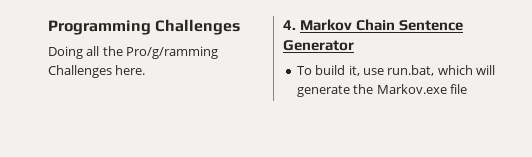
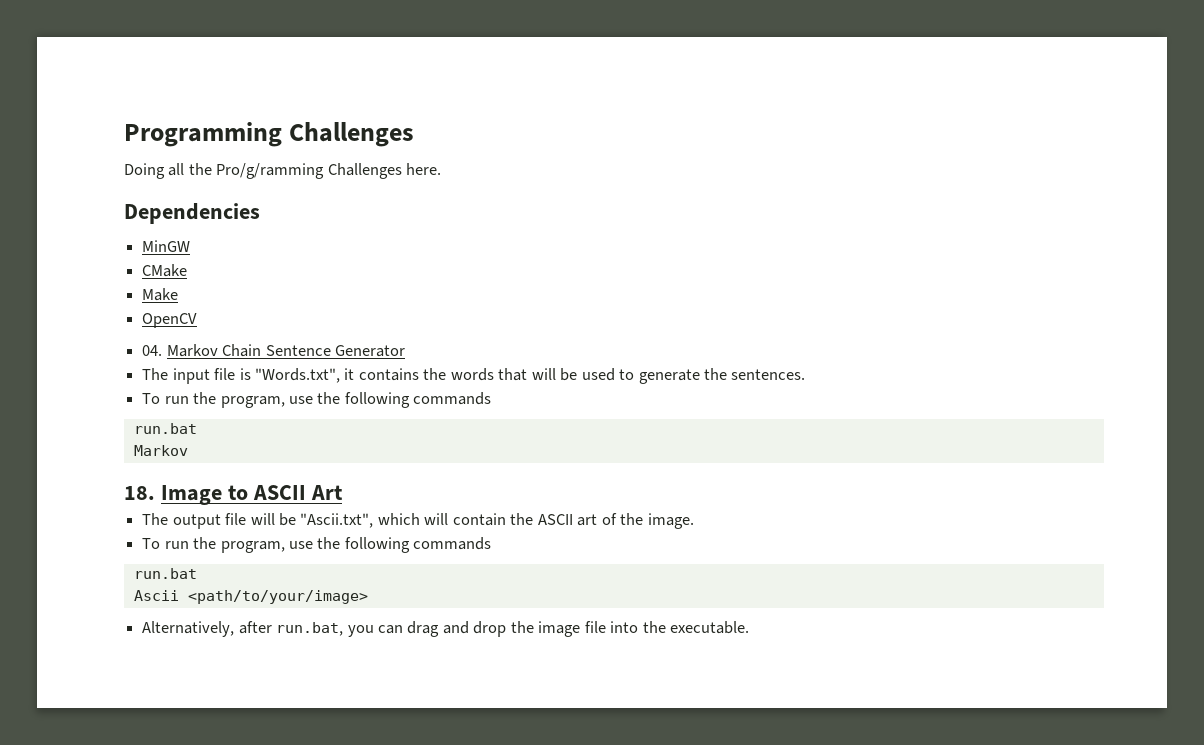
[283,19,464,31] [283,40,354,51] [296,65,495,76] [296,84,467,97] 4. Markov Chain Sentence Generator // To build it, use run.bat, which will generate the Markov.exe file -> [124,203,260,224] [142,240,191,252] [142,264,188,277] [142,288,179,301] [142,313,198,328] [142,344,405,357] [142,368,806,384] [142,392,492,408] [133,423,197,434] [133,445,188,456] [124,485,343,505] [142,513,694,529] [142,537,492,553] [133,568,197,579] [133,590,368,604] [142,621,750,637] Dependencies // MinGW // CMake // Make // OpenCV // 04. Markov Chain Sentence Generator // The input file is "Words.txt", it contains the words that will be used to generate the sentences. // To run the program, use the following commands // run.bat // Markov // 18. Image to ASCII Art // The output file will be "Ascii.txt", which will contain the ASCII art of the image. // To run the program, use the following commands // run.bat // Ascii <path/to/your/image> // Alternatively, after run.bat, you can drag and drop the image file into the executable.

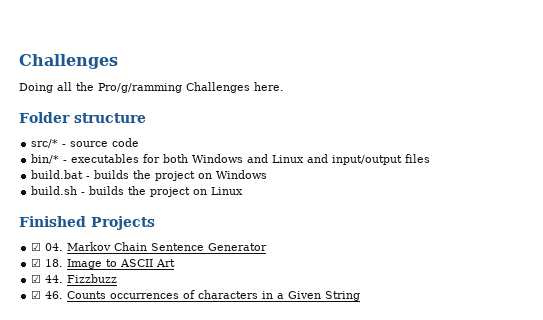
[124,122,282,147] Programming -> (19, 61) none
[124,203,260,224] [142,240,191,252] [142,264,188,277] [142,288,179,301] [142,313,198,328] Dependencies // MinGW // CMake // Make // OpenCV // -> [19,112,146,123] [31,138,140,148] [31,154,431,165] [31,170,268,181] [31,186,244,197] [19,216,155,230] [31,242,42,251] Folder structure // src/* - source code // bin/* - executables for both Windows and Linux and input/output files // build.bat - builds the project on Windows // build.sh - builds the project on Linux // Finished Projects // ☑
[142,368,806,384] [142,392,492,408] [133,423,197,434] [133,445,188,456] The input file is "Words.txt", it contains the words that will be used to generate the sentences. // To run the program, use the following commands // run.bat // Markov // -> [31,258,42,267] ☑
[142,513,694,529] [142,537,492,553] [133,568,197,579] [133,590,368,604] [142,621,750,637] The output file will be "Ascii.txt", which will contain the ASCII art of the image. // To run the program, use the following commands // run.bat // Ascii <path/to/your/image> // Alternatively, after run.bat, you can drag and drop the image file into the executable. -> [31,274,118,283] [31,290,361,301] ☑ 44. Fizzbuzz // ☑ 46. Counts occurrences of characters in a Given String

